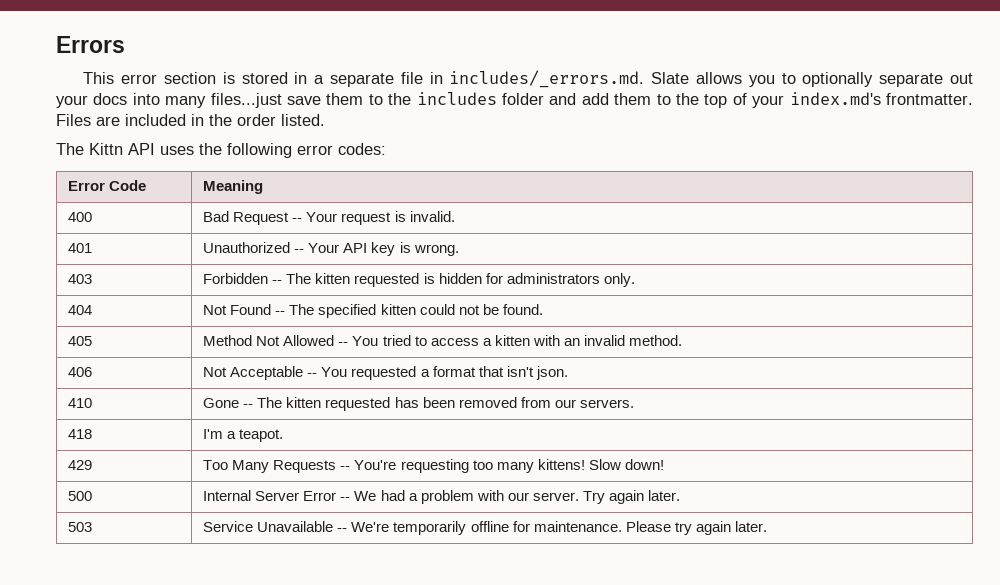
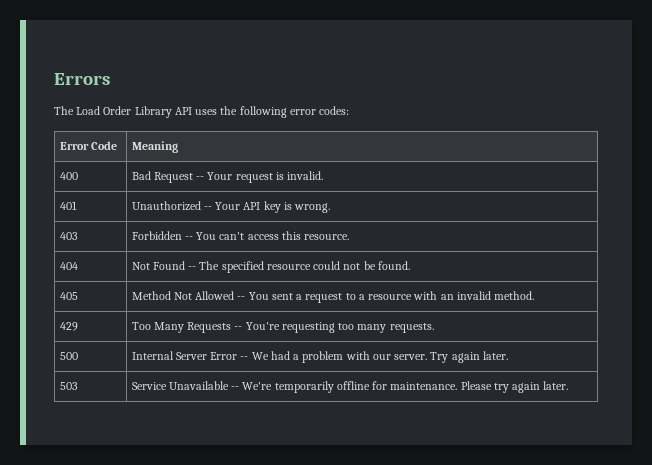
[83,70,974,88] [56,92,973,108] [56,114,325,126] [56,143,123,155] This error section is stored in a separate file in includes/_errors.md. Slate allows you to optionally separate out your docs into many files...just save them to the includes folder and add them to the top of your index.md's frontmatter. Files are included in the order listed. // The Kittn -> [54,106,172,118] The Load Order Library
[286,273,635,287] The kitten requested is hidden for administrators only. -> [196,231,350,240] You can't access this resource.
[380,304,416,315] kitten -> [266,264,311,270] resource
[382,335,682,346] [68,367,93,377] [203,366,568,380] [68,398,93,408] [203,397,634,411] [68,429,93,439] [203,429,284,442] tried to access a kitten with an invalid method. // 406 | Not Acceptable -- You requested a format that isn't json. // 410 | Gone -- The kitten requested has been removed from our servers. // 418 | I'm a teapot. -> [271,291,535,303] sent a request to a resource with an invalid method.
[537,459,664,470] kittens! Slow down! -> [389,323,434,333] requests.

